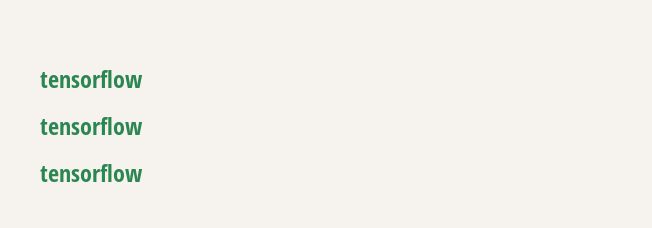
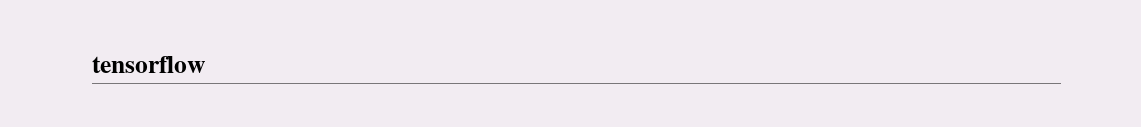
[40,70,143,88] [40,117,143,135] [40,164,143,182] tensorflow // tensorflow // tensorflow -> [92,56,206,73] tensorflow

